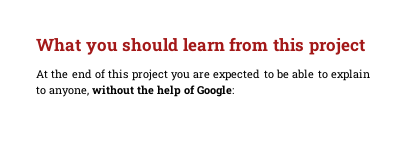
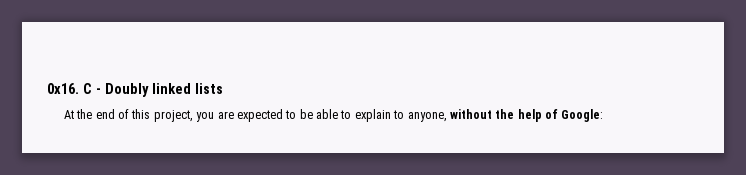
[36,37,365,55] What you should learn from this project -> [47,83,223,97] 0x16. C - Doubly linked lists
[131,69,168,81] project -> [153,110,193,122] project,

